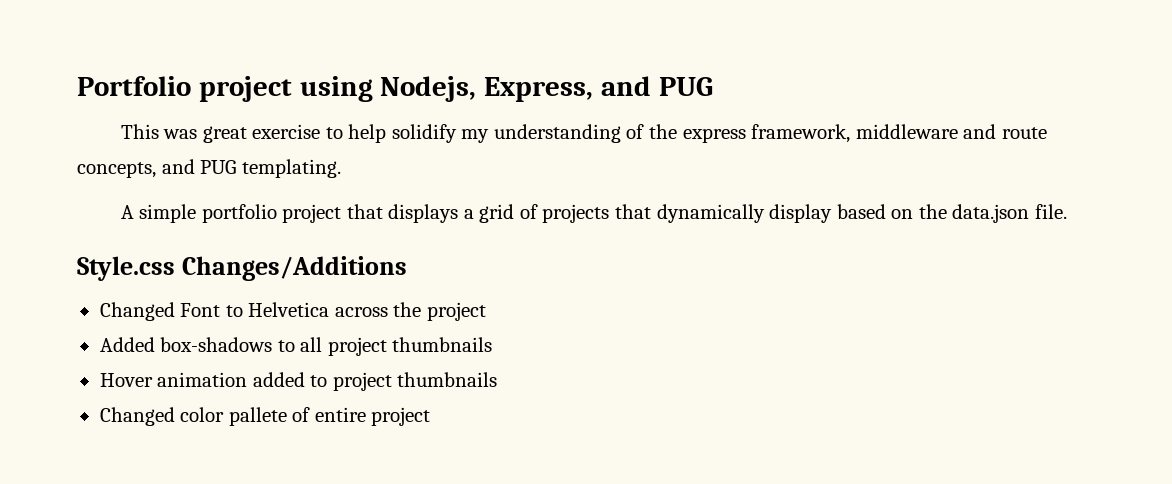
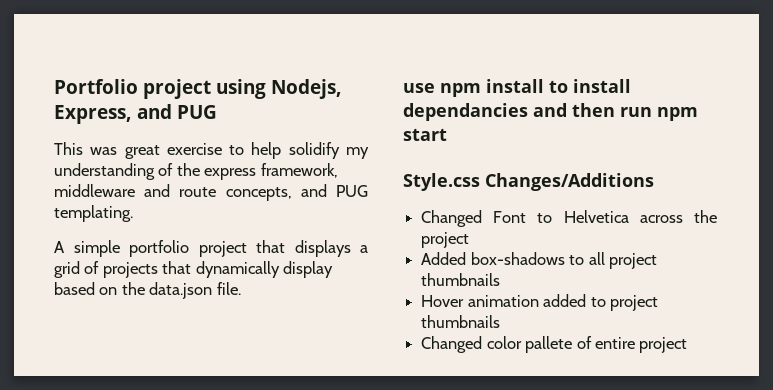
(1067, 211) none -> [403,79,631,97] [403,103,698,121] [403,128,447,141] // use npm install to install dependancies and then run npm start

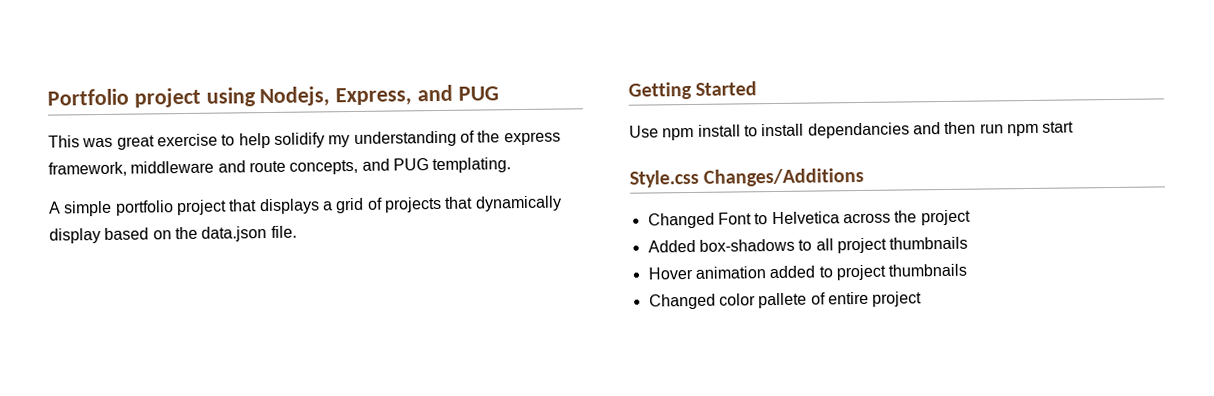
[403,83,435,93] use -> [628,81,758,100] [629,125,659,138] Getting Started // Use

